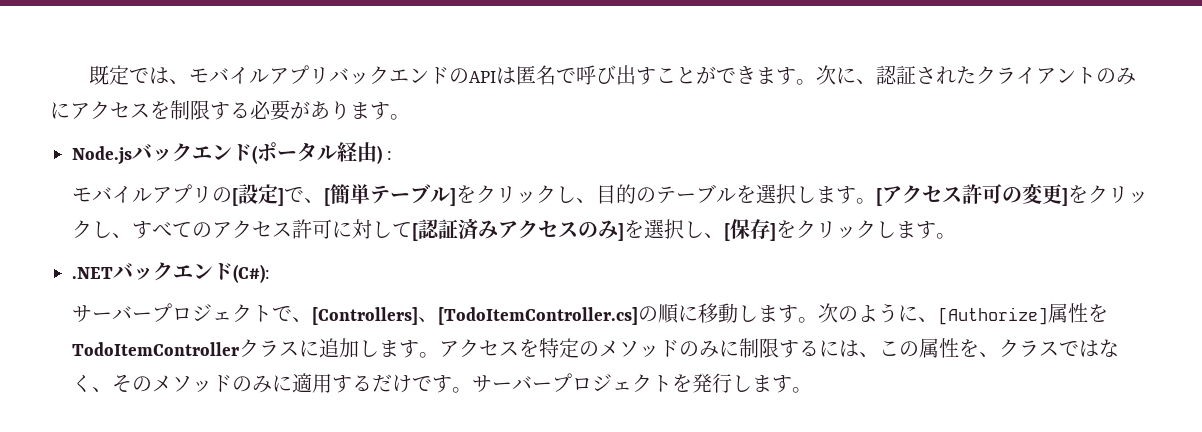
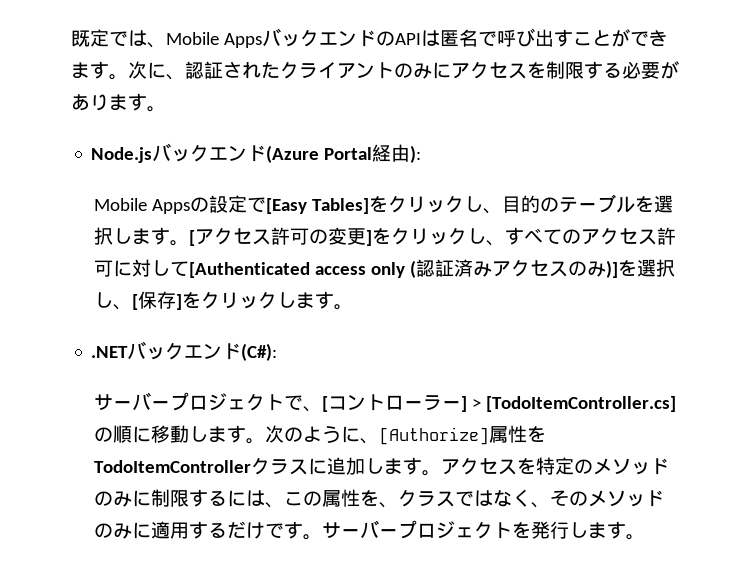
[188,65,329,84] モバイルアプリ -> [166,32,262,48] Mobile Apps
[252,142,393,164] [72,184,457,206] (ポータル経由) : // モバイルアプリの[設定]で、[簡単テーブル] -> [266,144,422,163] [93,195,369,214] (Azure Portal経由): // Mobile Appsの設定で[Easy Tables]
[412,223,419,241] [ -> [188,260,416,278] [Authenticated access only (
[618,223,625,241] ] -> [605,260,618,278] )]
[312,307,439,325] [Controllers]、 -> [321,394,481,412] [コントローラー] >

